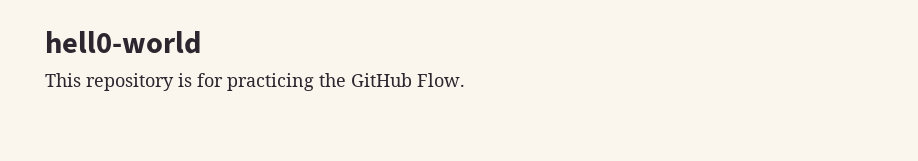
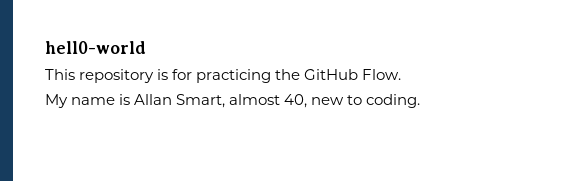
(465, 80) none -> [45,94,421,108] // My name is Allan Smart, almost 40, new to coding.

